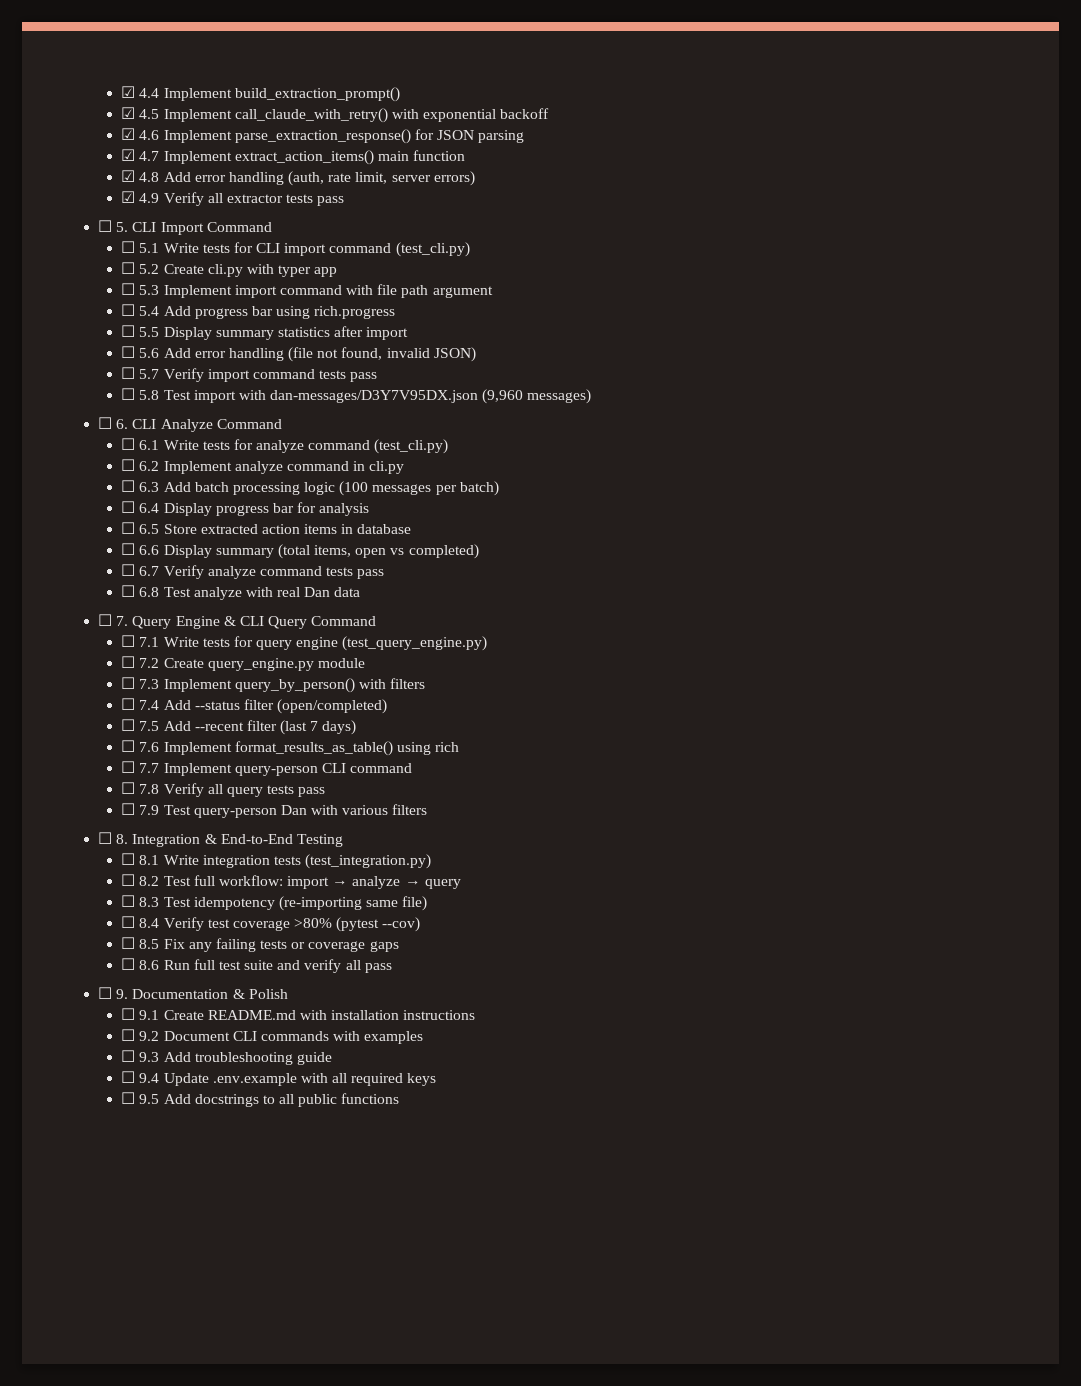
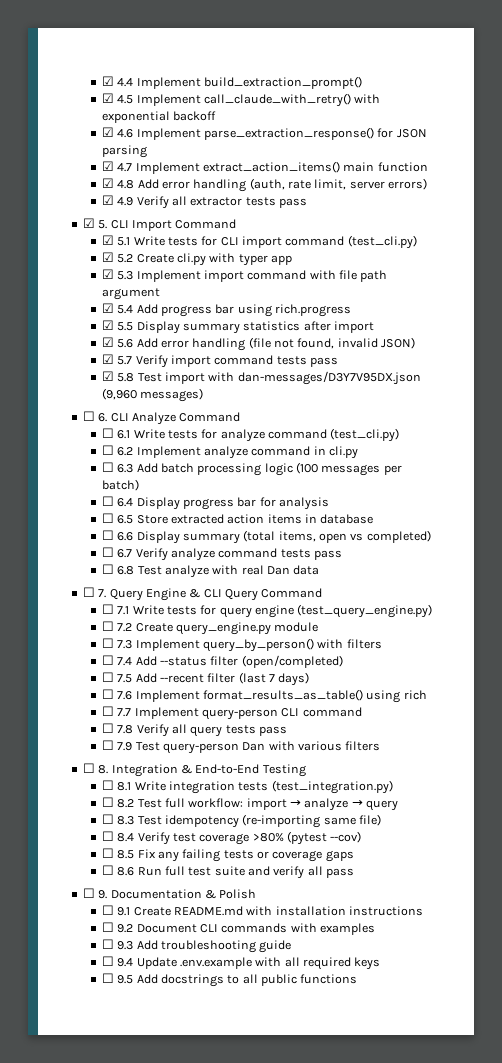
[98,220,113,232] ☐ -> [82,218,95,228] ☑
[121,241,136,253] ☐ -> [101,235,114,245] ☑
[121,262,136,274] ☐ -> [101,252,114,262] ☑
[121,283,136,295] ☐ -> [101,269,114,279] ☑
[121,304,136,316] ☐ -> [101,303,114,313] ☑
[121,325,136,337] ☐ -> [101,320,114,330] ☑
[121,346,136,358] ☐ -> [101,337,114,347] ☑
[121,367,136,379] ☐ -> [101,354,114,364] ☑
[121,388,136,400] ☐ -> [101,371,114,381] ☑

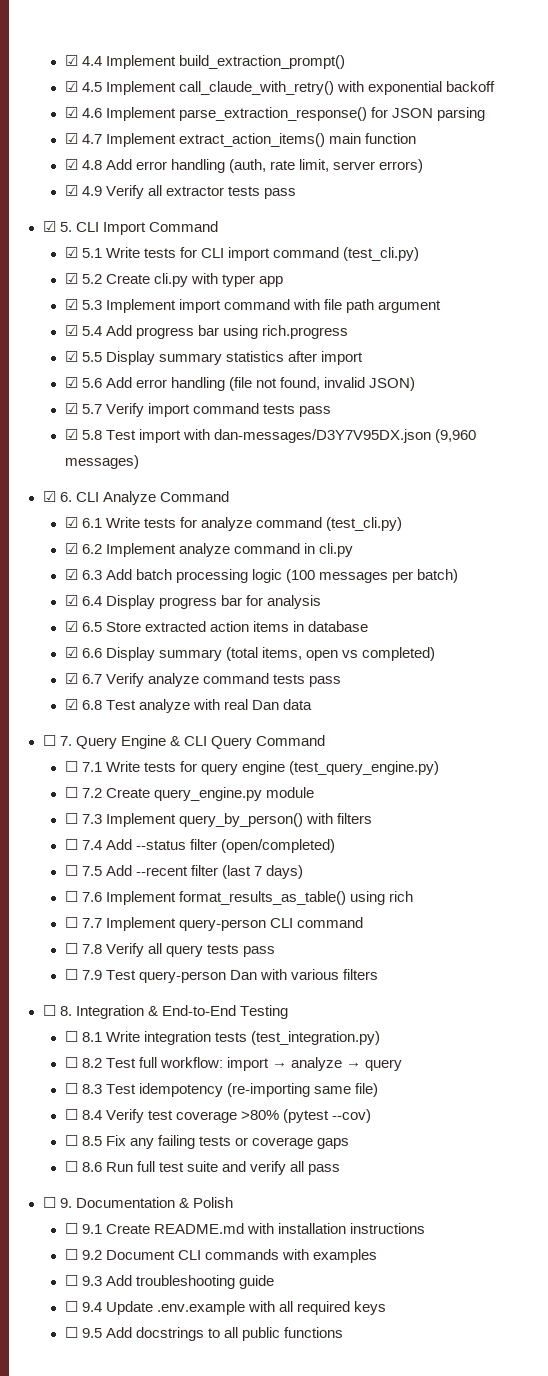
[82,411,95,421] ☐ -> [42,491,56,502] ☑
[101,428,114,438] ☐ -> [64,517,78,528] ☑
[101,445,114,455] ☐ -> [64,543,78,554] ☑
[101,462,114,472] ☐ -> [64,569,78,580] ☑
[101,496,114,506] ☐ -> [64,595,78,606] ☑
[101,513,114,523] ☐ -> [64,621,78,632] ☑
[101,530,114,540] ☐ -> [64,647,78,658] ☑
[101,547,114,557] ☐ -> [64,673,78,684] ☑
[101,564,114,574] ☐ -> [64,699,78,710] ☑

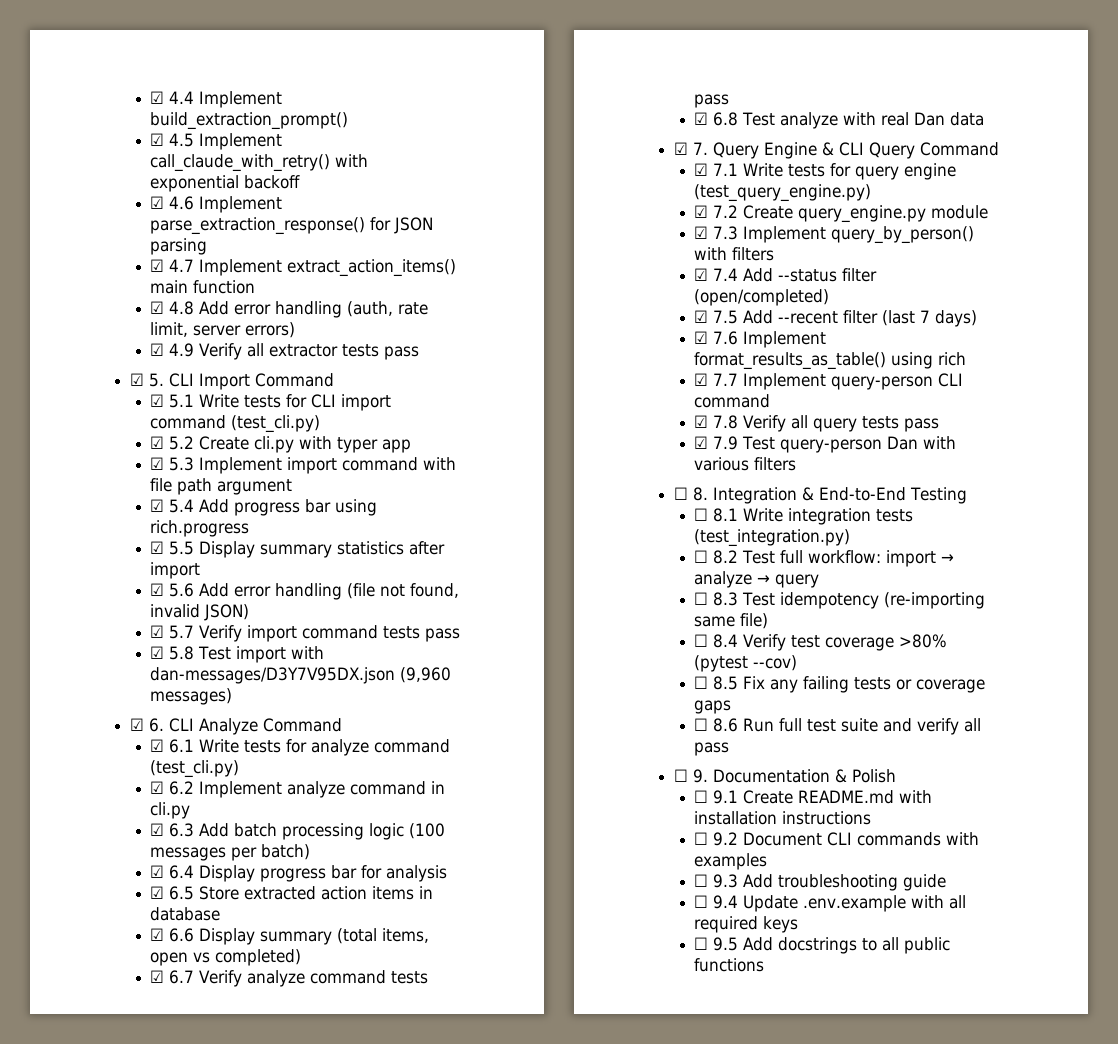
[42,735,56,746] ☐ -> [674,142,689,155] ☑
[64,761,78,772] ☐ -> [694,163,709,176] ☑
[64,787,78,798] ☐ -> [694,205,709,218] ☑
[64,813,78,824] ☐ -> [694,226,709,239] ☑
[64,839,78,850] ☐ -> [694,268,709,281] ☑
[64,865,78,876] ☐ -> [694,310,709,323] ☑
[64,891,78,902] ☐ -> [694,331,709,344] ☑
[64,917,78,928] ☐ -> [694,373,709,386] ☑
[64,943,78,954] ☐ -> [694,415,709,428] ☑
[64,969,78,980] ☐ -> [694,436,709,449] ☑

